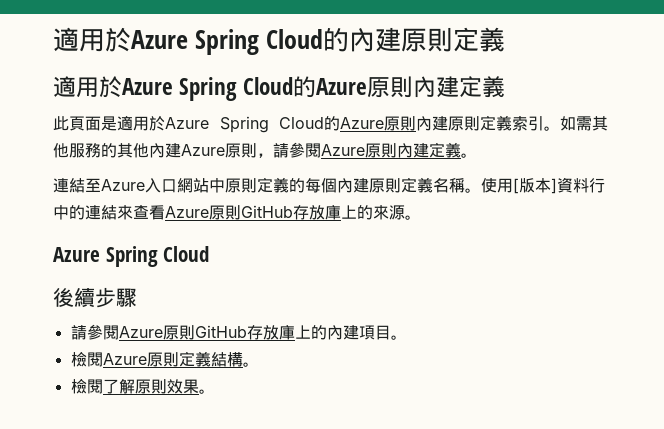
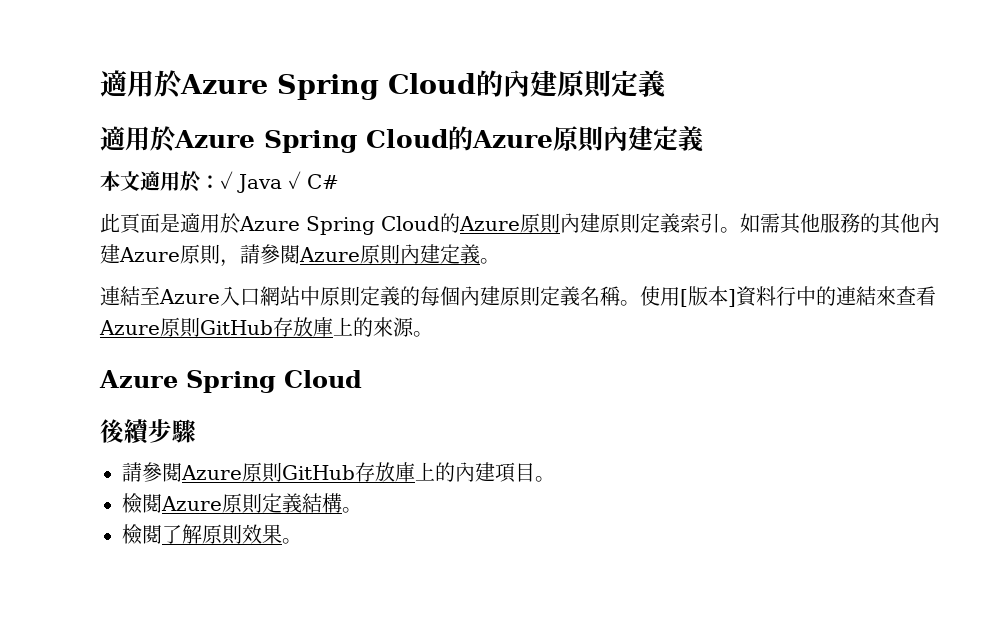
(506, 87) none -> [100,171,339,193] // 本文適用於：✓ Java ✓ C#

